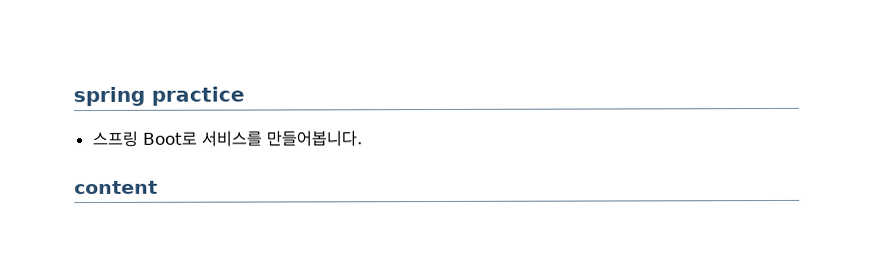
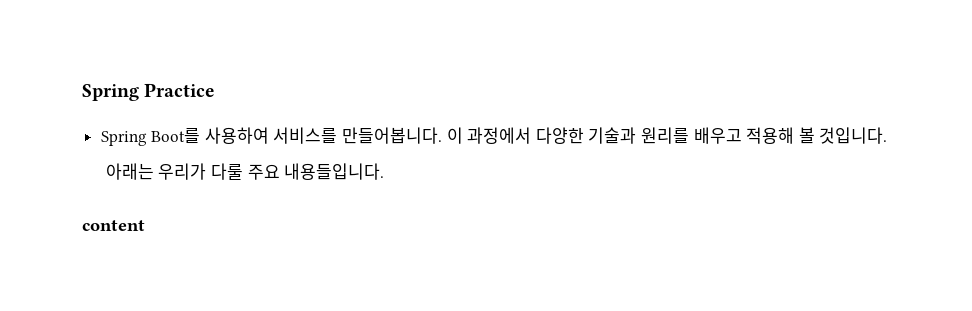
[73,86,245,107] [91,130,363,148] spring practice // 스프링 Boot로 서비스를 만들어봅니다. -> [82,83,216,101] [100,127,888,146] [105,163,385,180] Spring Practice // Spring Boot를 사용하여 서비스를 만들어봅니다. 이 과정에서 다양한 기술과 원리를 배우고 적용해 볼 것입니다. // 아래는 우리가 다룰 주요 내용들입니다.

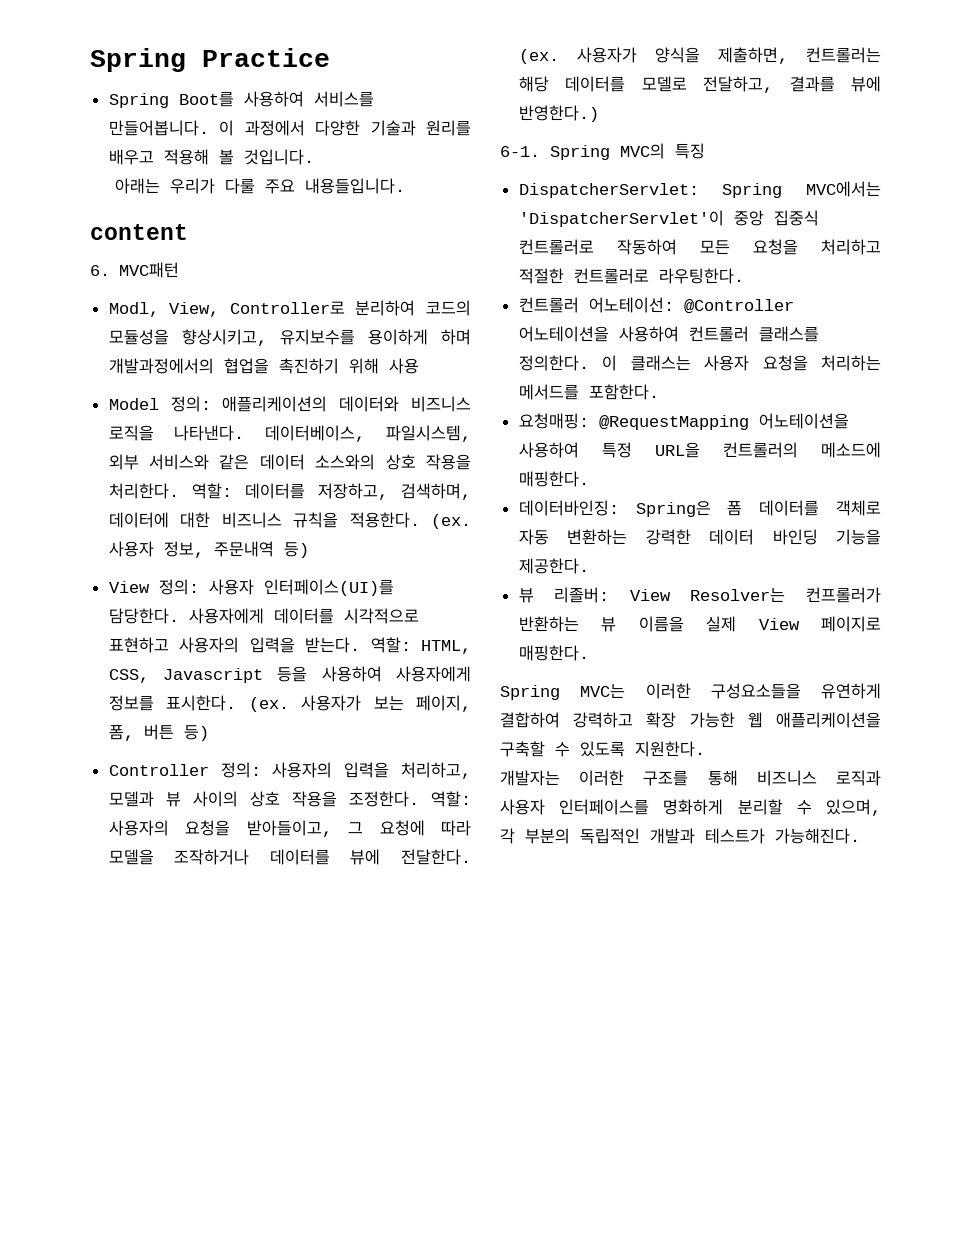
(145, 225) none -> [90,262,179,278] [108,300,471,317] [108,329,471,346] [108,358,419,374] [108,396,471,412] [108,425,471,442] [108,454,471,470] [108,483,471,500] [108,512,471,529] [108,541,309,558] [108,579,394,596] [108,608,419,624] [108,637,471,654] [108,666,471,683] [108,695,471,712] [108,724,209,741] [108,762,471,779] [108,791,472,807] [108,820,471,837] [108,849,471,865] [518,47,881,64] [518,76,881,93] [518,105,599,122] [500,143,705,160] [518,181,881,198] [518,210,819,227] [518,239,881,255] [518,268,744,284] [518,297,794,314] [518,326,819,342] [518,355,881,371] [518,384,659,400] [518,413,849,430] [518,442,881,458] [518,471,589,487] [518,500,881,517] [518,529,881,545] [518,558,589,574] [518,587,881,603] [518,616,881,632] [518,645,589,661] [500,683,881,700] [500,712,881,728] [500,741,705,757] [500,770,881,786] [500,799,881,816] [500,828,860,844] // 6. MVC패턴 // Modl, View, Controller로 분리하여 코드의 모듈성을 향상시키고, 유지보수를 용이하게 하며 개발과정에서의 협업을 촉진하기 위해 사용 // Model 정의: 애플리케이션의 데이터와 비즈니스 로직을 나타낸다. 데이터베이스, 파일시스템, 외부 서비스와 같은 데이터 소스와의 상호 작용을 처리한다. 역할: 데이터를 저장하고, 검색하며, 데이터에 대한 비즈니스 규칙을 적용한다. (ex. 사용자 정보, 주문내역 등) // View 정의: 사용자 인터페이스(UI)를 담당한다. 사용자에게 데이터를 시각적으로 표현하고 사용자의 입력을 받는다. 역할: HTML, CSS, Javascript 등을 사용하여 사용자에게 정보를 표시한다. (ex. 사용자가 보는 페이지, 폼, 버튼 등) // Controller 정의: 사용자의 입력을 처리하고, 모델과 뷰 사이의 상호 작용을 조정한다. 역할: 사용자의 요청을 받아들이고, 그 요청에 따라 모델을 조작하거나 데이터를 뷰에 전달한다. (ex. 사용자가 양식을 제출하면, 컨트롤러는 해당 데이터를 모델로 전달하고, 결과를 뷰에 반영한다.) // 6-1. Spring MVC의 특징 // DispatcherServlet: Spring MVC에서는 'DispatcherServlet'이 중앙 집중식 컨트롤러로 작동하여 모든 요청을 처리하고 적절한 컨트롤러로 라우팅한다. // 컨트롤러 어노테이선: @Controller 어노테이션을 사용하여 컨트롤러 클래스를 정의한다. 이 클래스는 사용자 요청을 처리하는 메서드를 포함한다. // 요청매핑: @RequestMapping 어노테이션을 사용하여 특정 URL을 컨트롤러의 메소드에 매핑한다. // 데이터바인징: Spring은 폼 데이터를 객체로 자동 변환하는 강력한 데이터 바인딩 기능을 제공한다. // 뷰 리졸버: View Resolver는 컨프롤러가 반환하는 뷰 이름을 실제 View 페이지로 매핑한다. // Spring MVC는 이러한 구성요소들을 유연하게 결합하여 강력하고 확장 가능한 웹 애플리케이션을 구축할 수 있도록 지원한다. // 개발자는 이러한 구조를 통해 비즈니스 로직과 사용자 인터페이스를 명화하게 분리할 수 있으며, 각 부분의 독립적인 개발과 테스트가 가능해진다.

